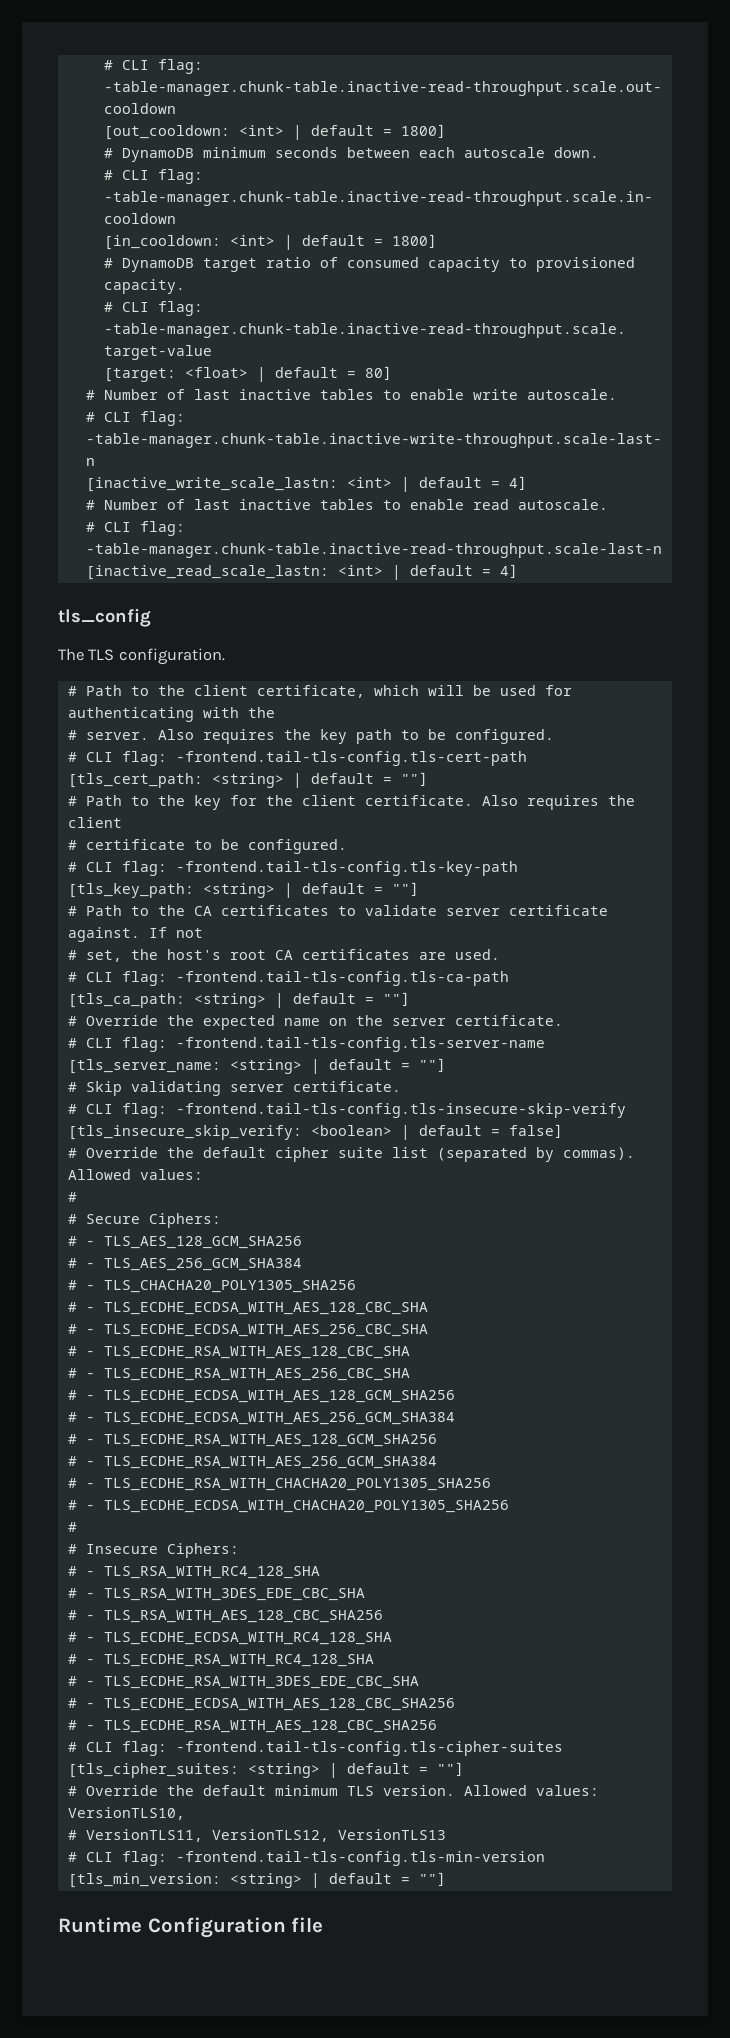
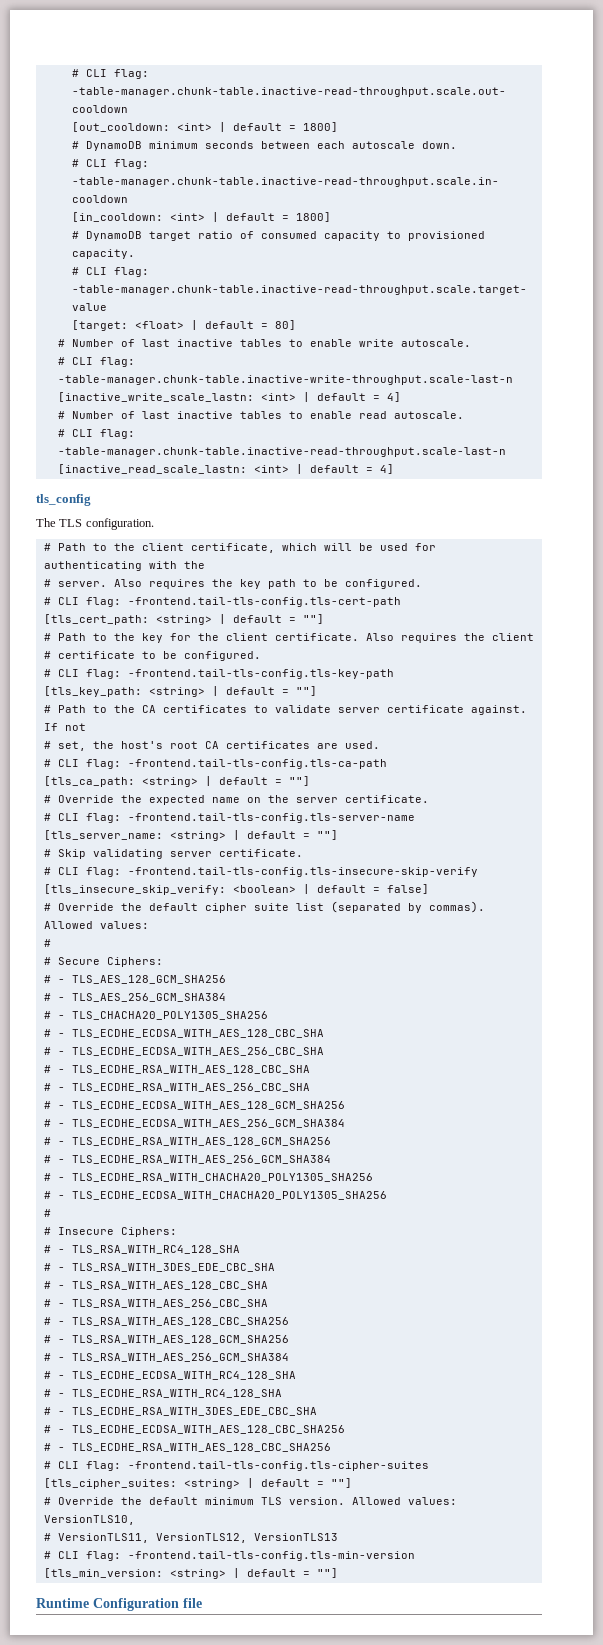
[103,1610,383,1623] TLS_RSA_WITH_AES_128_CBC_SHA256 -> [71,1281,268,1290] [43,1299,268,1308] [43,1317,289,1326] [43,1335,289,1344] [43,1353,289,1362] TLS_RSA_WITH_AES_128_CBC_SHA // # - TLS_RSA_WITH_AES_256_CBC_SHA // # - TLS_RSA_WITH_AES_128_CBC_SHA256 // # - TLS_RSA_WITH_AES_128_GCM_SHA256 // # - TLS_RSA_WITH_AES_256_GCM_SHA384

